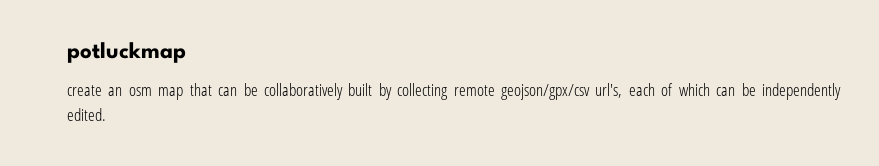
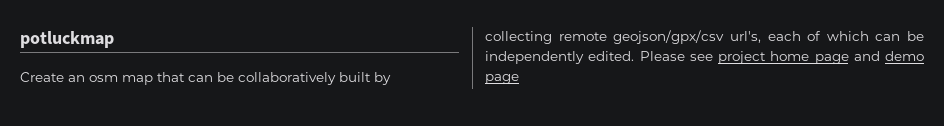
[67,85,102,96] create -> [20,72,64,82] Create
(106, 114) none -> [639,51,924,64] [485,74,519,84] Please see project home page and demo page

